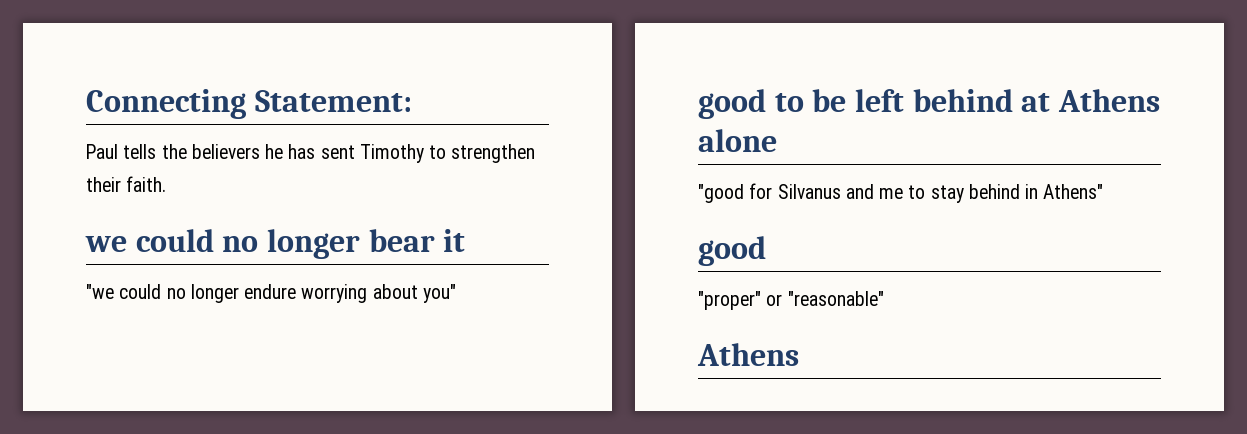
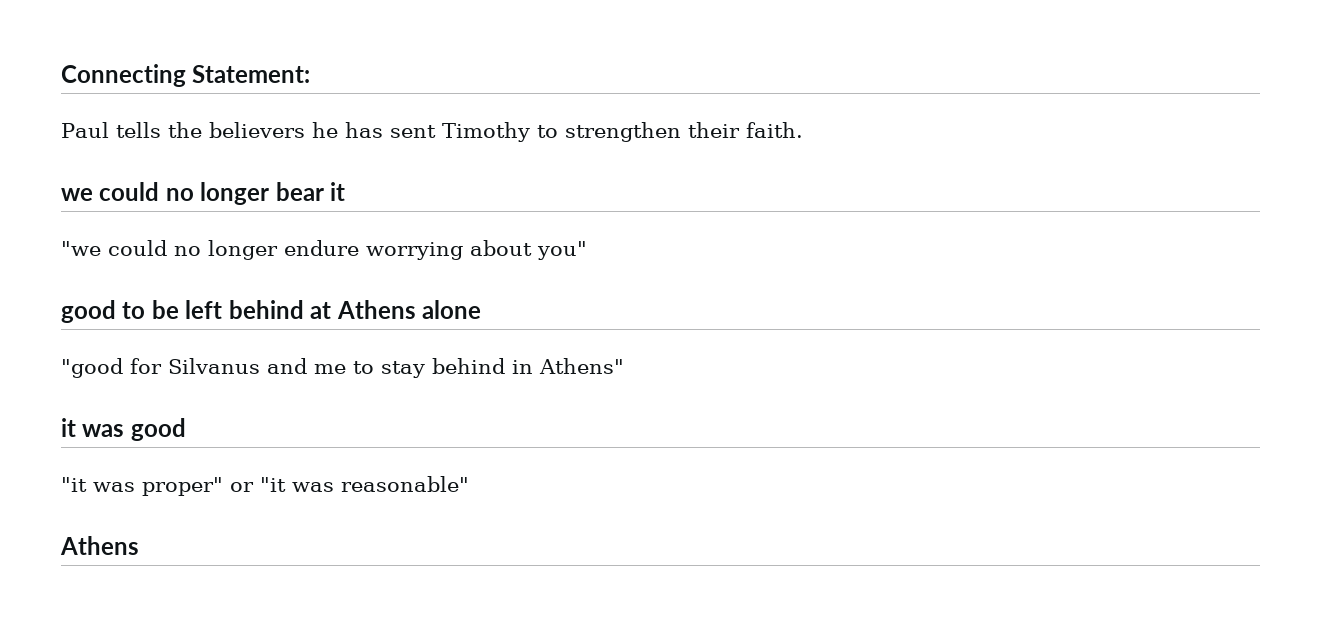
(1104, 191) none -> [61,418,125,437] it was
[698,291,884,310] "proper" or "reasonable" -> [61,476,469,496] "it was proper" or "it was reasonable"

